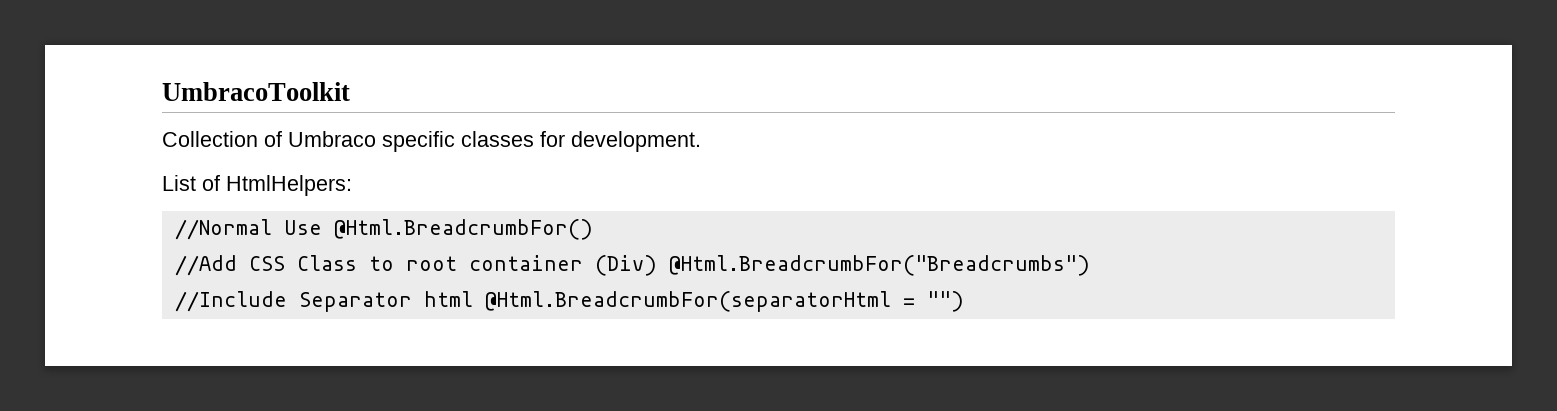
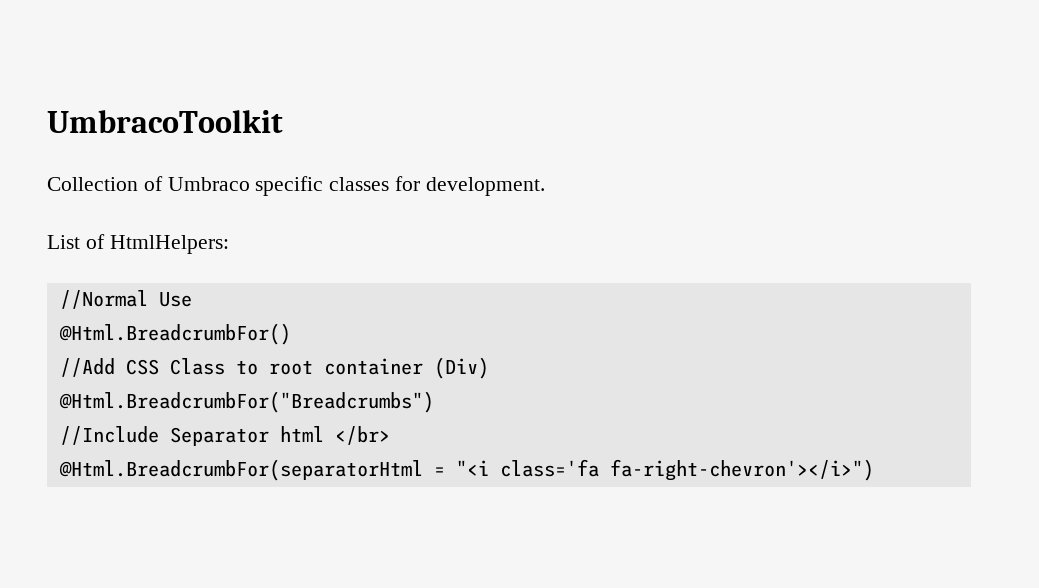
(322, 227) none -> (192, 299) //
(657, 265) none -> (489, 368) //
(473, 299) none -> [334,426,390,445] </br> //
[926,291,964,312] "") -> [455,459,874,481] "<i class='fa fa-right-chevron'></i>")

